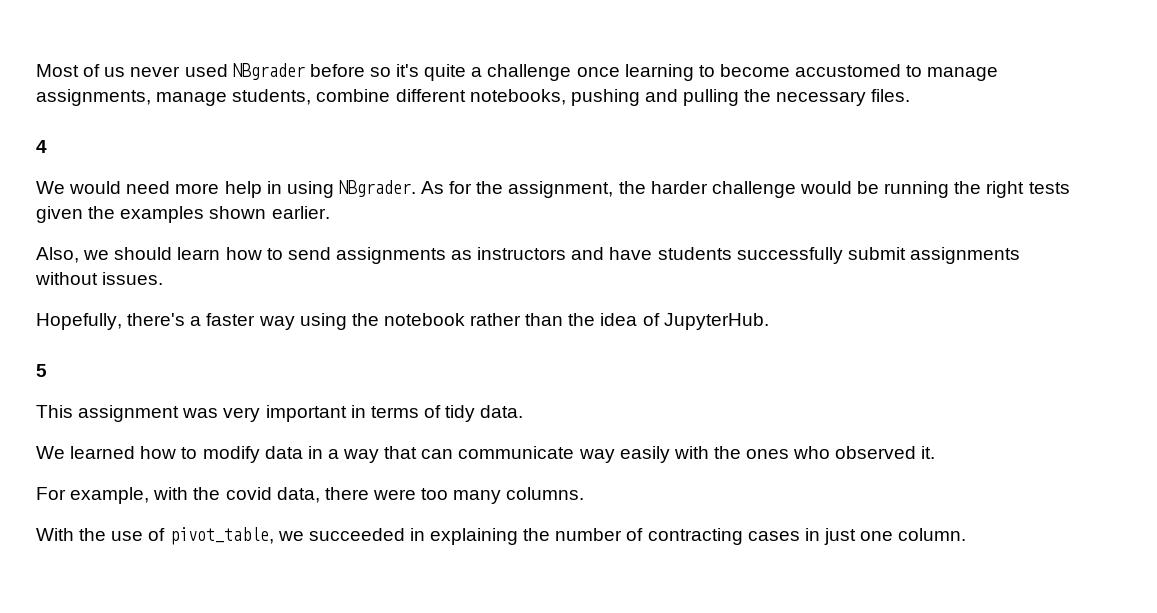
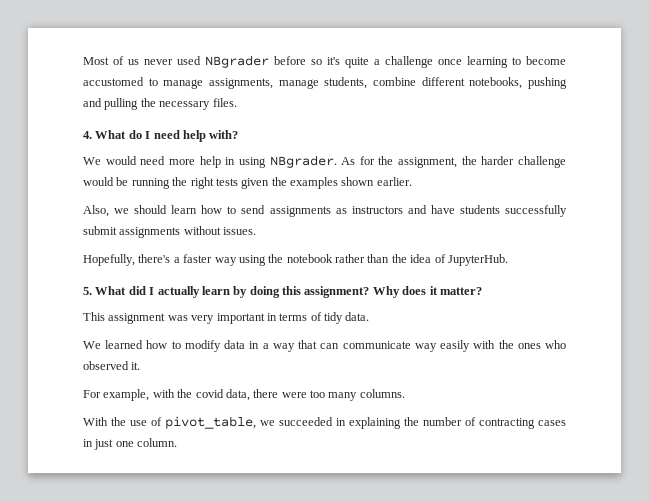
[36,140,47,153] 4 -> [83,130,239,142] 4. What do I need help with?
[36,364,47,377] 5 -> [83,286,482,298] 5. What did I actually learn by doing this assignment? Why does it matter?

